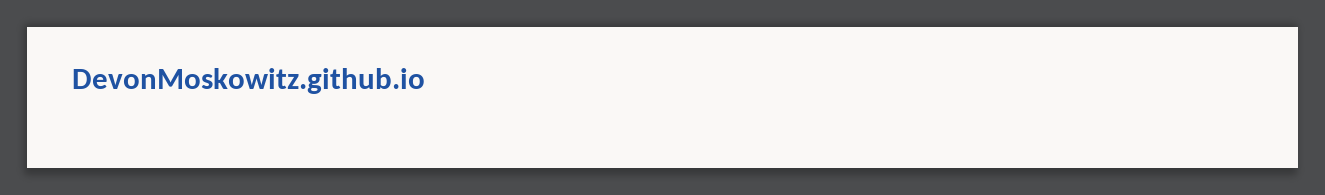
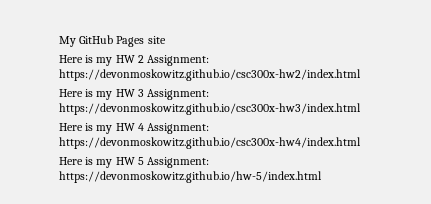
[72,68,425,94] DevonMoskowitz.github.io -> [59,35,166,47] [59,55,210,66] [59,69,361,81] [59,89,210,100] [59,103,361,115] [59,123,210,134] [59,137,361,149] [59,157,210,168] [59,171,322,183] My GitHub Pages site // Here is my HW 2 Assignment: https://devonmoskowitz.github.io/csc300x-hw2/index.html // Here is my HW 3 Assignment: https://devonmoskowitz.github.io/csc300x-hw3/index.html // Here is my HW 4 Assignment: https://devonmoskowitz.github.io/csc300x-hw4/index.html // Here is my HW 5 Assignment: https://devonmoskowitz.github.io/hw-5/index.html

